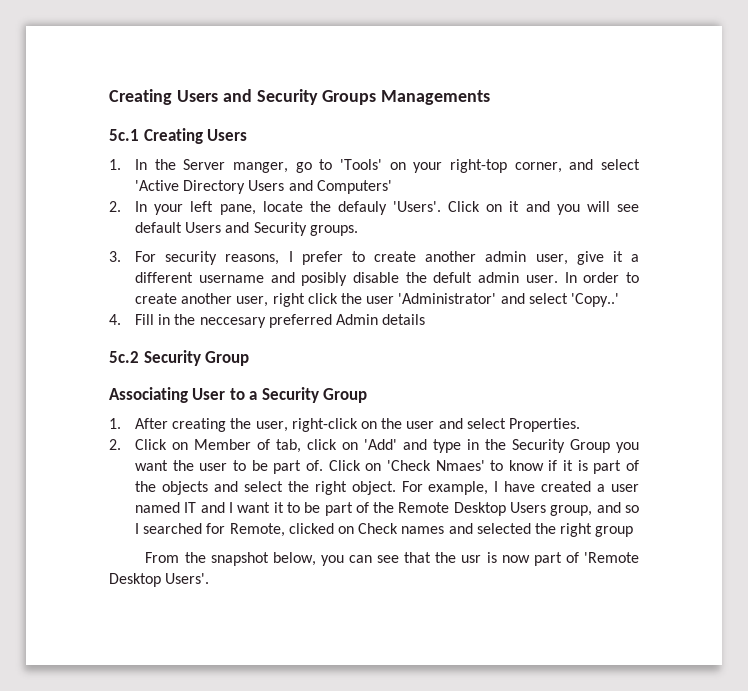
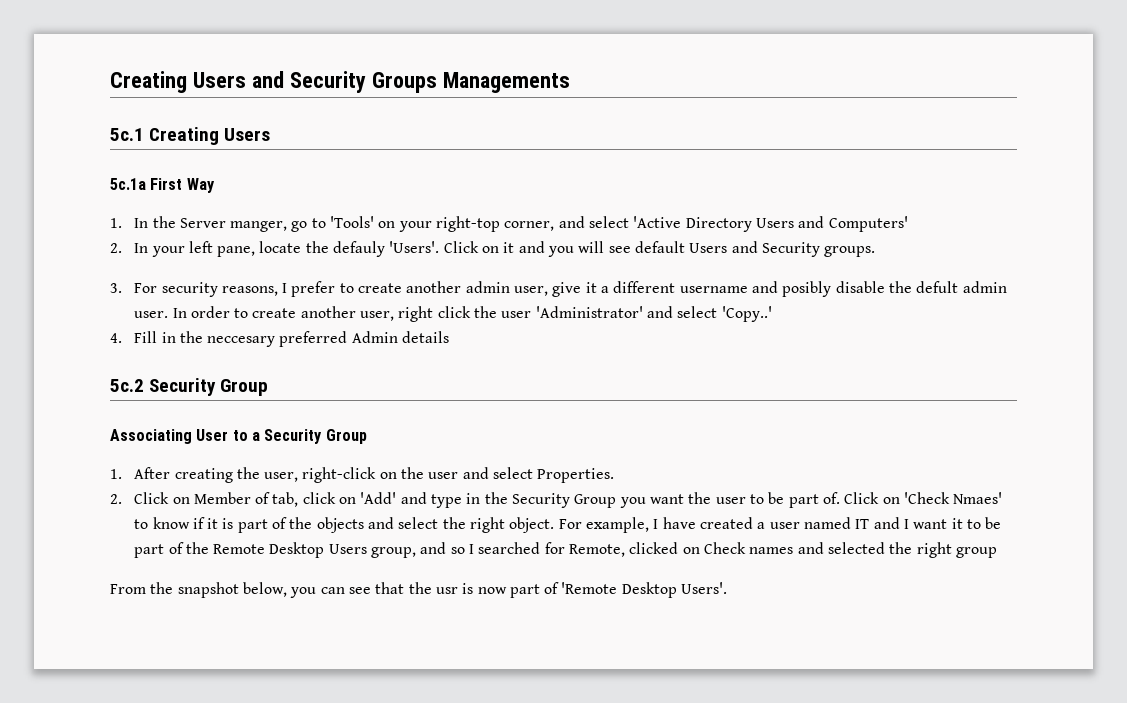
(248, 135) none -> [110,178,215,193] // 5c.1a First Way

